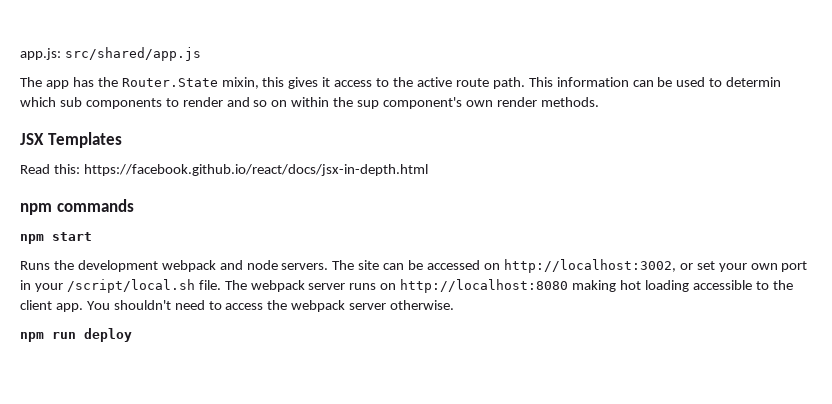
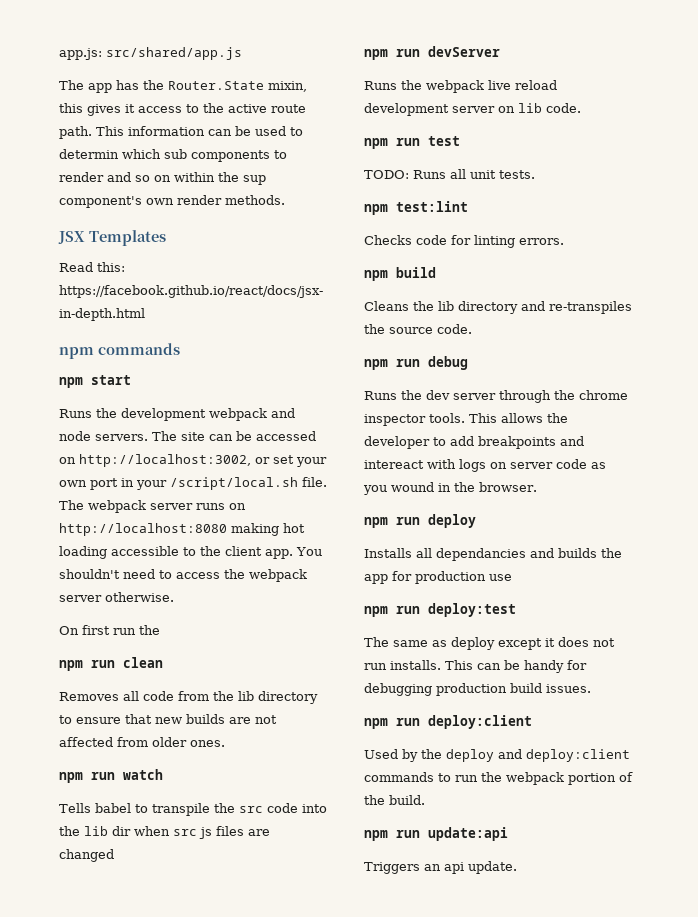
[20,328,132,342] npm run deploy -> [59,625,160,635] [59,657,163,671] [59,691,318,704] [59,714,277,724] [59,737,225,747] [59,769,163,783] [59,803,327,816] [59,826,270,839] [59,849,114,862] [364,46,500,60] [364,80,557,93] [364,103,581,116] [364,136,460,149] [364,169,535,179] [364,201,468,215] [364,235,564,248] [364,267,436,281] [364,301,632,314] [364,324,472,334] [364,356,468,370] [364,390,628,403] [364,413,568,426] [364,436,584,449] [364,459,606,472] [363,482,537,495] [364,514,476,528] [364,548,622,561] [364,571,512,584] [364,603,516,617] [364,637,615,650] [364,660,587,673] [364,683,591,696] [364,715,532,729] [364,749,630,762] [364,772,633,785] [364,795,425,805] [364,827,508,841] [364,861,517,874] On first run the // npm run clean // Removes all code from the lib directory to ensure that new builds are not affected from older ones. // npm run watch // Tells babel to transpile the src code into the lib dir when src js files are changed // npm run devServer // Runs the webpack live reload development server on lib code. // npm run test // TODO: Runs all unit tests. // npm test:lint // Checks code for linting errors. // npm build // Cleans the lib directory and re-transpiles the source code. // npm run debug // Runs the dev server through the chrome inspector tools. This allows the developer to add breakpoints and intereact with logs on server code as you wound in the browser. // npm run deploy // Installs all dependancies and builds the app for production use // npm run deploy:test // The same as deploy except it does not run installs. This can be handy for debugging production build issues. // npm run deploy:client // Used by the deploy and deploy:client commands to run the webpack portion of the build. // npm run update:api // Triggers an api update.

